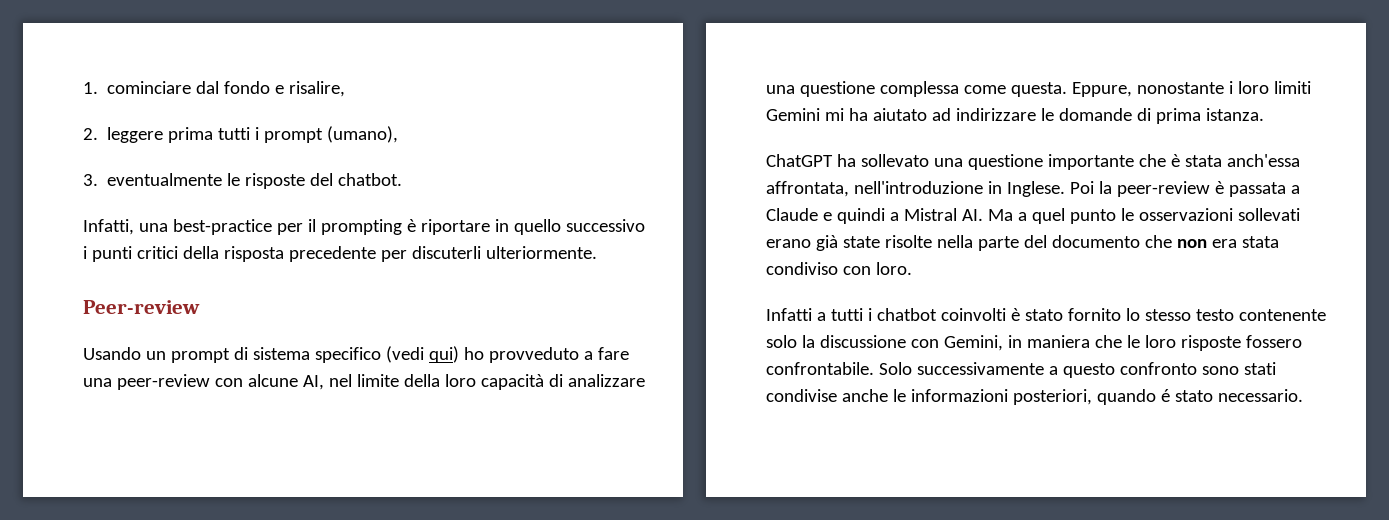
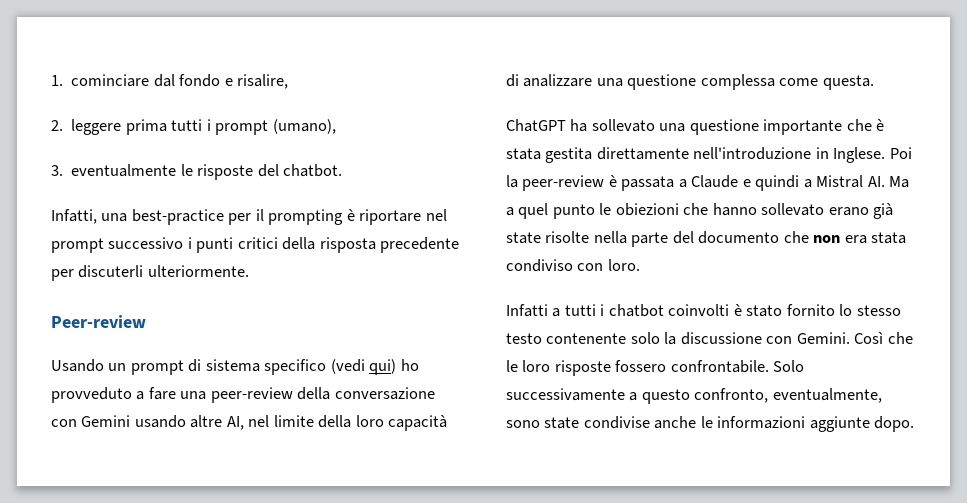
[494,219,561,235] in quello -> [425,209,447,221] [51,238,104,253] nel prompt
[214,374,298,387] con alcune -> [297,387,435,400] [51,415,223,428] della conversazione con Gemini usando altre
[1071,81,1311,97] [766,108,1264,124] Eppure, nonostante i loro limiti Gemini mi ha aiutato ad indirizzare le domande di prima istanza. -> (874, 82) none
[1226,154,1300,167] [766,181,849,197] anch'essa affrontata, -> [545,147,689,163] gestita direttamente
[1138,208,1300,221] osservazioni sollevati -> [615,203,825,216] obiezioni che hanno sollevato
[943,335,1090,351] Gemini, in maniera -> [796,331,884,344] Gemini. Così
[1119,362,1276,375] [766,389,1303,405] confronto sono stati condivise anche le informazioni posteriori, quando é stato necessario. -> [694,388,882,403] [506,416,915,432] confronto, eventualmente, sono state condivise anche le informazioni aggiunte dopo.

